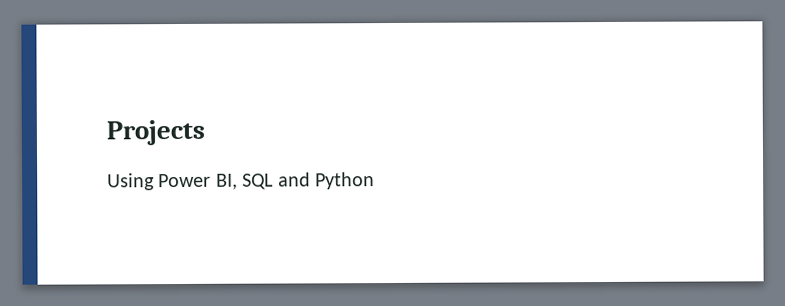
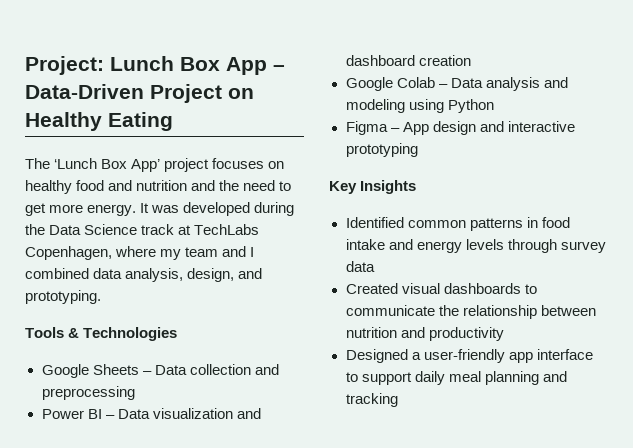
[106,119,205,146] [107,172,375,191] Projects // Using Power BI, SQL and Python -> [25,56,285,75] [25,84,254,103] [25,112,173,131] [25,158,285,172] [25,180,292,194] [25,202,295,216] [25,224,260,235] [25,246,255,260] [25,268,263,282] [25,290,101,304] [25,327,178,341] [41,364,279,378] [41,386,135,400] [41,408,261,419] [345,55,471,66] [345,77,568,91] [345,99,494,113] [345,121,575,135] [345,143,418,157] [329,180,417,194] [345,217,570,231] [345,239,606,253] [345,261,375,272] [345,283,537,294] [345,305,596,319] [345,327,504,341] [345,349,593,363] [345,371,567,385] [345,393,398,407] Project: Lunch Box App – Data-Driven Project on Healthy Eating // The ‘Lunch Box App’ project focuses on healthy food and nutrition and the need to get more energy. It was developed during the Data Science track at TechLabs Copenhagen, where my team and I combined data analysis, design, and prototyping. // Tools & Technologies // Google Sheets – Data collection and preprocessing // Power BI – Data visualization and dashboard creation // Google Colab – Data analysis and modeling using Python // Figma – App design and interactive prototyping // Key Insights // Identified common patterns in food intake and energy levels through survey data // Created visual dashboards to communicate the relationship between nutrition and productivity // Designed a user-friendly app interface to support daily meal planning and tracking

